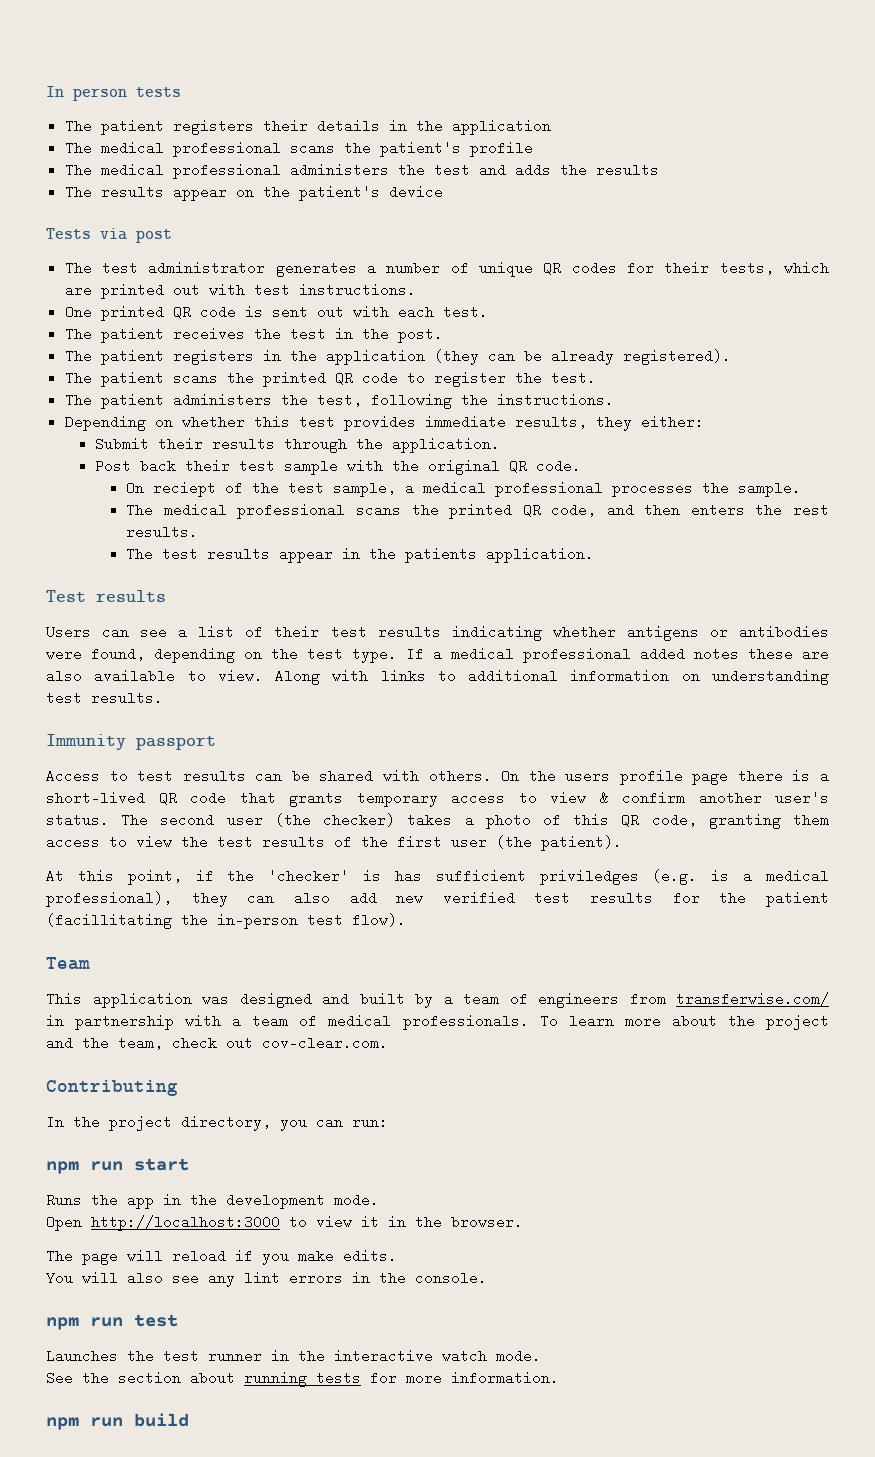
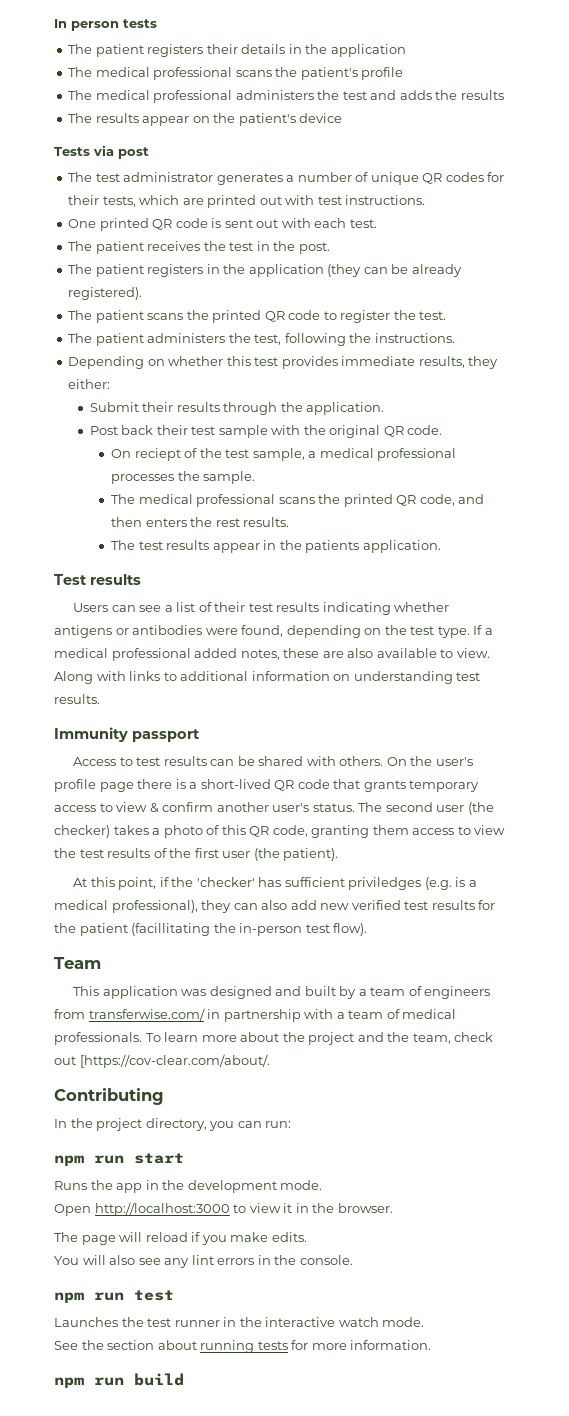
[694,647,739,661] notes -> [240,649,280,660] notes,
[565,769,611,783] users -> [435,757,473,766] user's
[363,870,382,881] is -> (255, 882) none
[262,1036,388,1050] cov-clear.com. -> [79,1054,270,1068] [https://cov-clear.com/about/.

